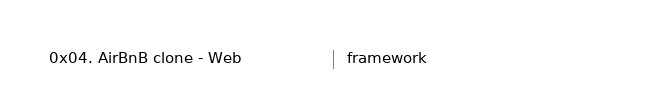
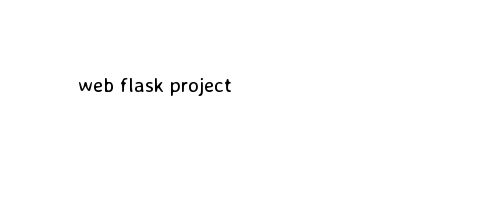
[49,52,427,63] 0x04. AirBnB clone - Web framework -> [78,77,232,96] web flask project

